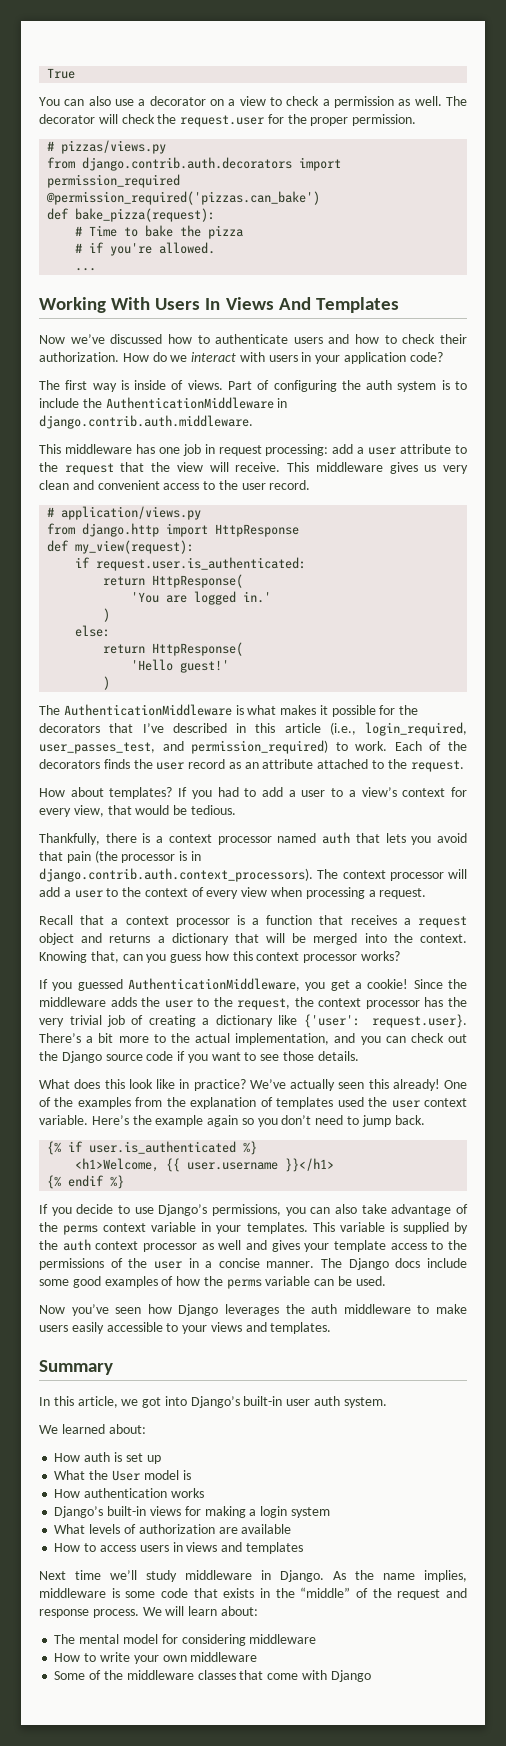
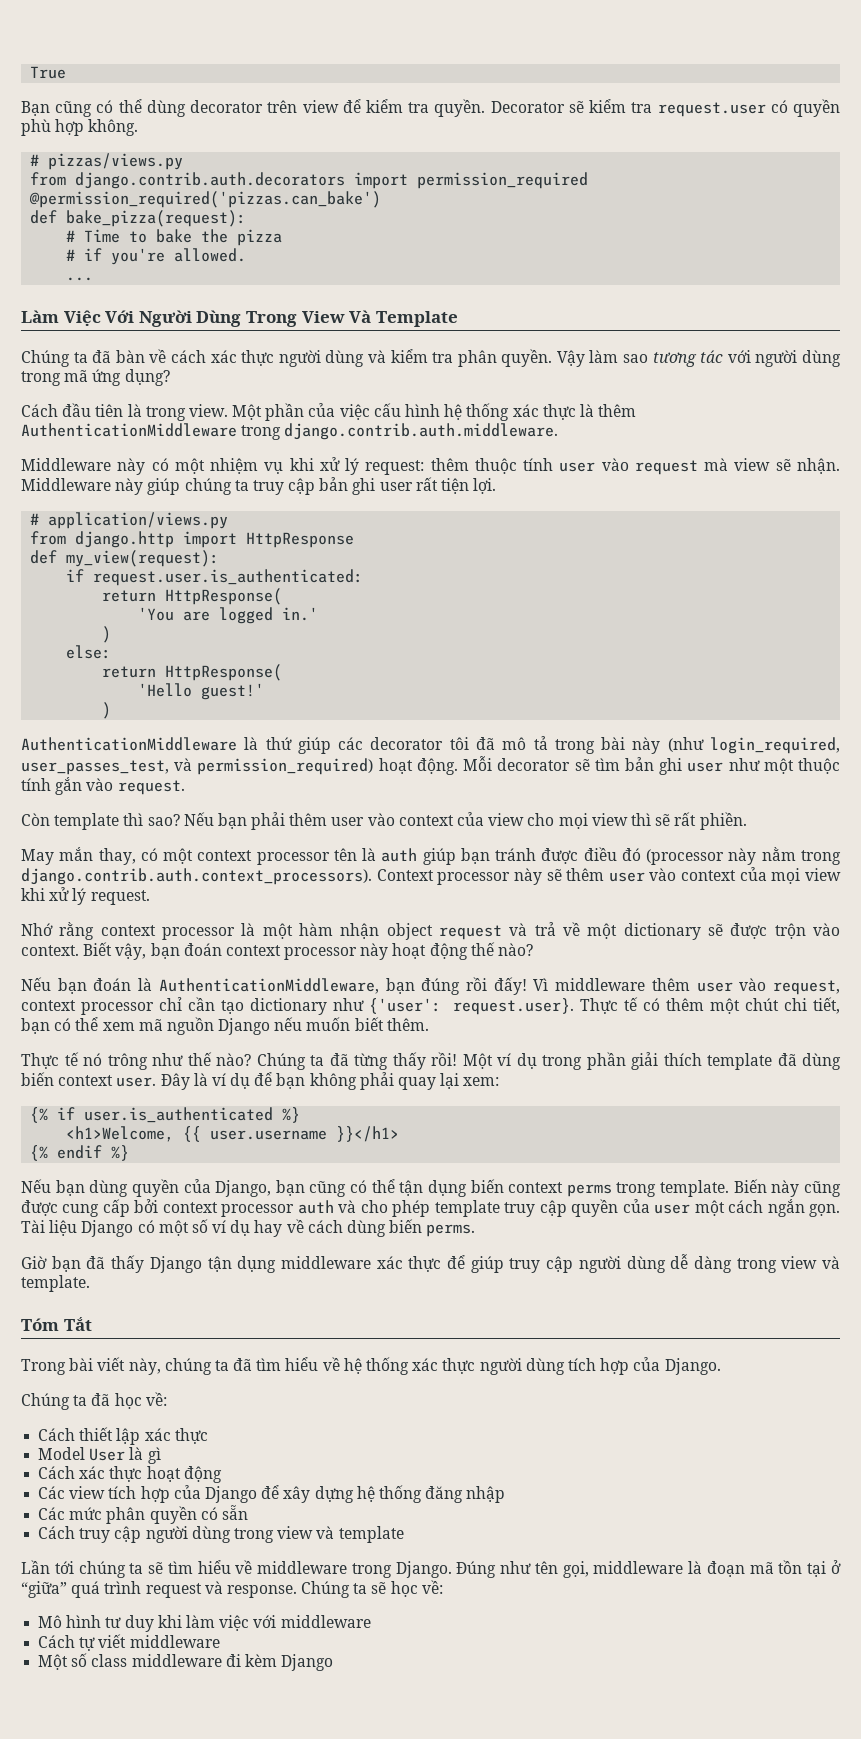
[39,96,467,108] [39,114,417,127] You can also use a decorator on a view to check a permission as well. The decorator will check the request.user for the proper permission. -> [21,99,840,117] [21,119,139,136] Bạn cũng có thể dùng decorator trên view để kiểm tra quyền. Decorator sẽ kiểm tra request.user có quyền phù hợp không.
[39,297,399,313] [39,334,467,344] [39,352,443,364] [39,380,467,392] [39,397,288,409] [39,415,253,429] [39,444,468,456] [39,462,468,475] [39,480,311,490] Working With Users In Views And Templates // Now we’ve discussed how to authenticate users and how to check their authorization. How do we interact with users in your application code? // The first way is inside of views. Part of configuring the auth system is to include the AuthenticationMiddleware in django.contrib.auth.middleware. // This middleware has one job in request processing: add a user attribute to the request that the view will receive. This middleware gives us very clean and convenient access to the user record. -> [21,310,458,327] [21,349,842,367] [21,369,170,386] [21,403,637,421] [21,423,559,440] [21,457,841,475] [21,477,497,495] Làm Việc Với Người Dùng Trong View Và Template // Chúng ta đã bàn về cách xác thực người dùng và kiểm tra phân quyền. Vậy làm sao tương tác với người dùng trong mã ứng dụng? // Cách đầu tiên là trong view. Một phần của việc cấu hình hệ thống xác thực là thêm AuthenticationMiddleware trong django.contrib.auth.middleware. // Middleware này có một nhiệm vụ khi xử lý request: thêm thuộc tính user vào request mà view sẽ nhận. Middleware này giúp chúng ta truy cập bản ghi user rất tiện lợi.
[39,704,419,717] [39,722,467,736] [39,740,467,754] [39,759,464,772] [39,787,468,799] [39,805,236,817] [39,832,468,845] [39,850,201,863] [39,868,467,882] [39,887,427,899] [39,915,467,928] [39,933,467,945] [39,951,401,963] [39,978,467,991] [39,997,467,1010] [39,1014,467,1028] [39,1033,468,1045] [39,1051,359,1063] [39,1079,467,1091] [39,1097,467,1109] [39,1115,425,1127] The AuthenticationMiddleware is what makes it possible for the decorators that I’ve described in this article (i.e., login_required, user_passes_test, and permission_required) to work. Each of the decorators finds the user record as an attribute attached to the request. // How about templates? If you had to add a user to a view’s context for every view, that would be tedious. // Thankfully, there is a context processor named auth that lets you avoid that pain (the processor is in django.contrib.auth.context_processors). The context processor will add a user to the context of every view when processing a request. // Recall that a context processor is a function that receives a request object and returns a dictionary that will be merged into the context. Knowing that, can you guess how this context processor works? // If you guessed AuthenticationMiddleware, you get a cookie! Since the middleware adds the user to the request, the context processor has the very trivial job of creating a dictionary like {'user': request.user}. There’s a bit more to the actual implementation, and you can check out the Django source code if you want to see those details. // What does this look like in practice? We’ve actually seen this already! One of the examples from the explanation of templates used the user context variable. Here’s the example again so you don’t need to jump back. -> [21,736,841,754] [21,756,840,775] [21,777,185,795] [21,812,747,830] [21,847,842,865] [21,867,841,885] [21,887,150,905] [21,922,841,940] [21,942,534,960] [21,977,840,995] [21,997,841,1015] [21,1017,429,1035] [21,1052,841,1070] [21,1072,500,1090] AuthenticationMiddleware là thứ giúp các decorator tôi đã mô tả trong bài này (như login_required, user_passes_test, và permission_required) hoạt động. Mỗi decorator sẽ tìm bản ghi user như một thuộc tính gắn vào request. // Còn template thì sao? Nếu bạn phải thêm user vào context của view cho mọi view thì sẽ rất phiền. // May mắn thay, có một context processor tên là auth giúp bạn tránh được điều đó (processor này nằm trong django.contrib.auth.context_processors). Context processor này sẽ thêm user vào context của mọi view khi xử lý request. // Nhớ rằng context processor là một hàm nhận object request và trả về một dictionary sẽ được trộn vào context. Biết vậy, bạn đoán context processor này hoạt động thế nào? // Nếu bạn đoán là AuthenticationMiddleware, bạn đúng rồi đấy! Vì middleware thêm user vào request, context processor chỉ cần tạo dictionary như {'user': request.user}. Thực tế có thêm một chút chi tiết, bạn có thể xem mã nguồn Django nếu muốn biết thêm. // Thực tế nó trông như thế nào? Chúng ta đã từng thấy rồi! Một ví dụ trong phần giải thích template đã dùng biến context user. Đây là ví dụ để bạn không phải quay lại xem:
[39,1204,469,1216] [39,1222,468,1235] [39,1239,468,1252] [39,1258,467,1270] [39,1276,386,1289] [39,1304,468,1316] [39,1322,332,1334] [39,1360,113,1375] [39,1396,387,1408] [39,1424,146,1434] [54,1452,161,1464] [54,1470,191,1481] [54,1488,204,1498] [54,1506,330,1518] [54,1524,292,1534] [54,1542,303,1554] [39,1570,467,1582] [39,1587,468,1600] [39,1606,258,1618] [54,1634,317,1646] [54,1652,258,1664] [54,1670,327,1680] If you decide to use Django’s permissions, you can also take advantage of the perms context variable in your templates. This variable is supplied by the auth context processor as well and gives your template access to the permissions of the user in a concise manner. The Django docs include some good examples of how the perms variable can be used. // Now you’ve seen how Django leverages the auth middleware to make users easily accessible to your views and templates. // Summary // In this article, we got into Django’s built-in user auth system. // We learned about: // How auth is set up // What the User model is // How authentication works // Django’s built-in views for making a login system // What levels of authorization are available // How to access users in views and templates // Next time we’ll study middleware in Django. As the name implies, middleware is some code that exists in the “middle” of the request and response process. We will learn about: // The mental model for considering middleware // How to write your own middleware // Some of the middleware classes that come with -> [21,1179,842,1197] [21,1199,841,1217] [21,1219,476,1237] [21,1254,841,1273] [21,1275,90,1292] [21,1317,92,1331] [21,1357,721,1375] [21,1392,167,1410] [38,1427,208,1445] [38,1447,161,1464] [38,1466,222,1483] [38,1485,506,1503] [38,1505,248,1524] [38,1526,404,1543] [21,1560,842,1578] [21,1580,443,1598] [38,1615,371,1632] [38,1634,220,1651] [38,1653,277,1670] Nếu bạn dùng quyền của Django, bạn cũng có thể tận dụng biến context perms trong template. Biến này cũng được cung cấp bởi context processor auth và cho phép template truy cập quyền của user một cách ngắn gọn. Tài liệu Django có một số ví dụ hay về cách dùng biến perms. // Giờ bạn đã thấy Django tận dụng middleware xác thực để giúp truy cập người dùng dễ dàng trong view và template. // Tóm Tắt // Trong bài viết này, chúng ta đã tìm hiểu về hệ thống xác thực người dùng tích hợp của Django. // Chúng ta đã học về: // Cách thiết lập xác thực // Model User là gì // Cách xác thực hoạt động // Các view tích hợp của Django để xây dựng hệ thống đăng nhập // Các mức phân quyền có sẵn // Cách truy cập người dùng trong view và template // Lần tới chúng ta sẽ tìm hiểu về middleware trong Django. Đúng như tên gọi, middleware là đoạn mã tồn tại ở “giữa” quá trình request và response. Chúng ta sẽ học về: // Mô hình tư duy khi làm việc với middleware // Cách tự viết middleware // Một số class middleware đi kèm

